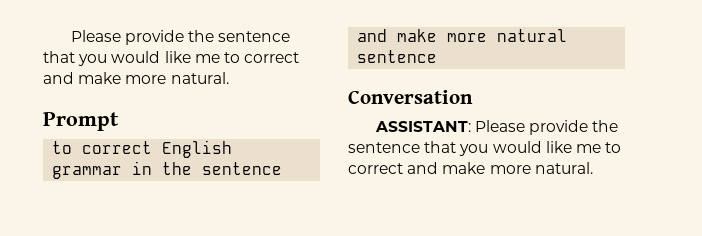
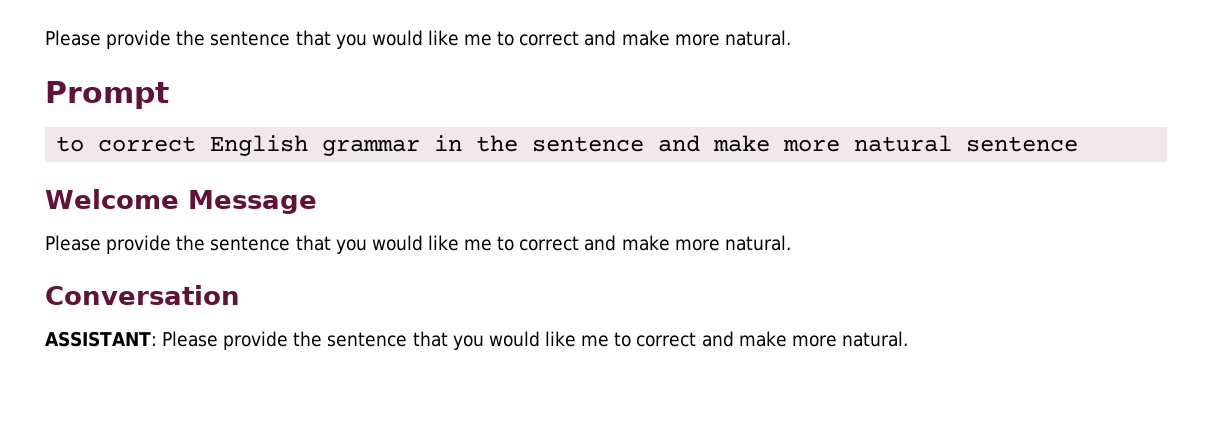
(438, 56) none -> [45,189,317,214] [45,235,791,254] // Welcome Message // Please provide the sentence that you would like me to correct and make more natural.

